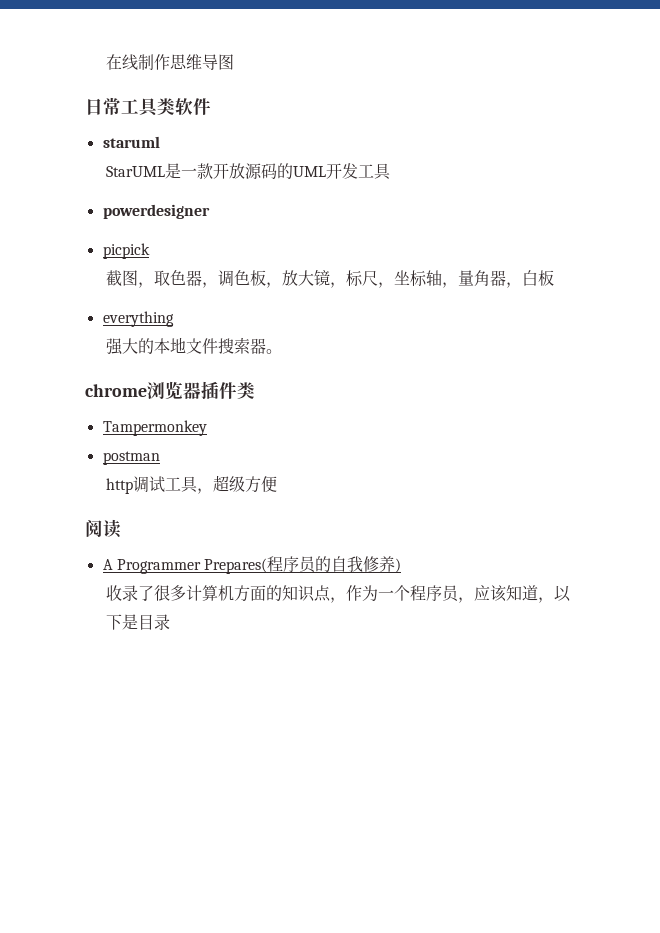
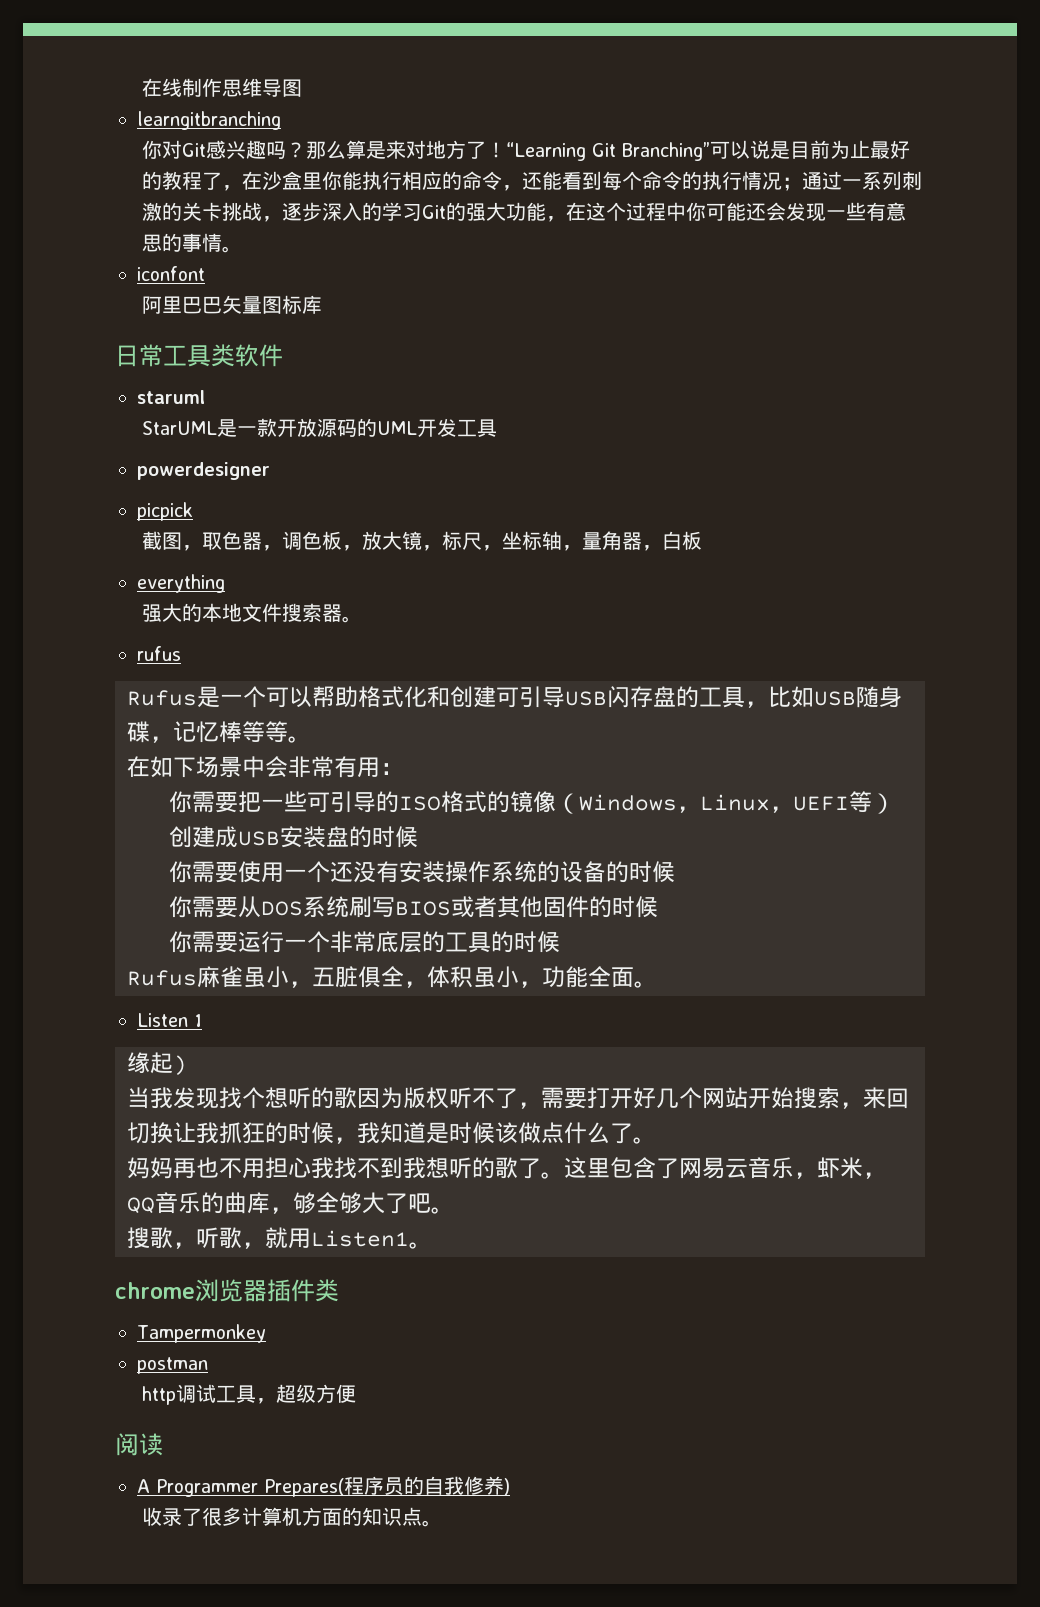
(234, 62) none -> [137,111,281,130] [141,140,910,161] [141,171,922,191] [141,202,906,222] [141,233,242,253] [137,266,205,281] [141,295,322,314] // learngitbranching // 你对Git感兴趣吗？那么算是来对地方了！“Learning Git Branching”可以说是目前为止最好的教程了，在沙盒里你能执行相应的命令，还能看到每个命令的执行情况；通过一系列刺激的关卡挑战，逐步深入的学习Git的强大功能，在这个过程中你可能还会发现一些有意思的事情。 // iconfont // 阿里巴巴矢量图标库
(282, 351) none -> [137,646,181,661] [127,686,902,708] [127,721,311,743] [127,756,403,778] [169,791,895,814] [169,826,418,848] [169,861,675,883] [169,896,658,918] [169,931,560,953] [127,966,657,988] [137,1013,202,1027] [127,1052,187,1075] [127,1087,909,1109] [127,1122,656,1144] [127,1157,886,1179] [127,1192,454,1214] [127,1227,432,1249] // rufus // Rufus是一个可以帮助格式化和创建可引导USB闪存盘的工具，比如USB随身碟，记忆棒等等。 // 在如下场景中会非常有用： // 你需要把一些可引导的ISO格式的镜像（Windows，Linux，UEFI等）创建成USB安装盘的时候 // 你需要使用一个还没有安装操作系统的设备的时候 // 你需要从DOS系统刷写BIOS或者其他固件的时候 // 你需要运行一个非常底层的工具的时候 // Rufus麻雀虽小，五脏俱全，体积虽小，功能全面。 // Listen 1 // 缘起) // 当我发现找个想听的歌因为版权听不了，需要打开好几个网站开始搜索，来回切换让我抓狂的时候，我知道是时候该做点什么了。 // 妈妈再也不用担心我找不到我想听的歌了。这里包含了网易云音乐，虾米，QQ音乐的曲库，够全够大了吧。 // 搜歌，听歌，就用Listen1。
[329,585,571,603] [105,614,170,630] ，作为一个程序员，应该知道，以下是目录 -> [421,1520,442,1527] 。

